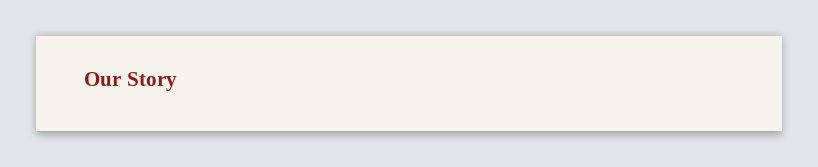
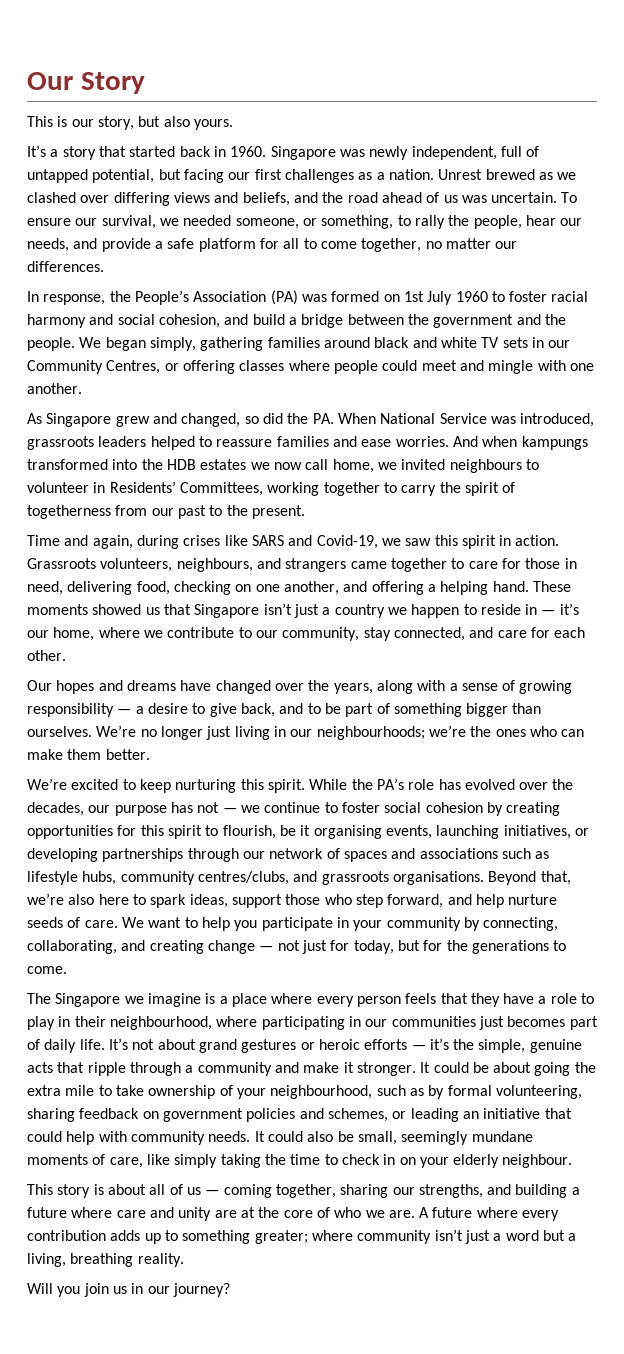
(177, 81) none -> [27,116,233,130] [27,145,540,160] [27,169,577,183] [27,192,578,206] [27,215,583,229] [27,238,518,252] [27,261,104,272] [27,290,589,305] [27,314,566,328] [27,337,571,351] [27,360,594,374] [27,383,82,394] [27,413,595,427] [27,436,588,450] [27,459,539,473] [27,481,516,496] [27,505,305,519] [27,535,560,549] [27,558,577,572] [27,581,571,595] [27,603,579,618] [27,627,586,641] [27,650,66,661] [27,680,573,694] [27,703,542,717] [27,725,585,740] [27,749,150,760] [27,778,574,793] [27,802,561,816] [27,825,589,839] [27,848,550,862] [27,871,571,885] [27,893,558,908] [27,917,559,931] [27,940,567,954] [27,966,67,974] [27,993,595,1007] [27,1016,598,1030] [27,1038,582,1053] [27,1062,596,1076] [27,1085,582,1099] [27,1108,572,1122] [27,1131,533,1145] [27,1154,573,1168] [27,1184,580,1198] [27,1207,560,1221] [27,1229,577,1244] [27,1253,184,1267] [27,1283,230,1297] // This is our story, but also yours. // It’s a story that started back in 1960. Singapore was newly independent, full of untapped potential, but facing our first challenges as a nation. Unrest brewed as we clashed over differing views and beliefs, and the road ahead of us was uncertain. To ensure our survival, we needed someone, or something, to rally the people, hear our needs, and provide a safe platform for all to come together, no matter our differences. // In response, the People’s Association (PA) was formed on 1st July 1960 to foster racial harmony and social cohesion, and build a bridge between the government and the people. We began simply, gathering families around black and white TV sets in our Community Centres, or offering classes where people could meet and mingle with one another. // As Singapore grew and changed, so did the PA. When National Service was introduced, grassroots leaders helped to reassure families and ease worries. And when kampungs transformed into the HDB estates we now call home, we invited neighbours to volunteer in Residents’ Committees, working together to carry the spirit of togetherness from our past to the present. // Time and again, during crises like SARS and Covid-19, we saw this spirit in action. Grassroots volunteers, neighbours, and strangers came together to care for those in need, delivering food, checking on one another, and offering a helping hand. These moments showed us that Singapore isn’t just a country we happen to reside in — it’s our home, where we contribute to our community, stay connected, and care for each other. // Our hopes and dreams have changed over the years, along with a sense of growing responsibility — a desire to give back, and to be part of something bigger than ourselves. We’re no longer just living in our neighbourhoods; we’re the ones who can make them better. // We’re excited to keep nurturing this spirit. While the PA’s role has evolved over the decades, our purpose has not — we continue to foster social cohesion by creating opportunities for this spirit to flourish, be it organising events, launching initiatives, or developing partnerships through our network of spaces and associations such as lifestyle hubs, community centres/clubs, and grassroots organisations. Beyond that, we’re also here to spark ideas, support those who step forward, and help nurture seeds of care. We want to help you participate in your community by connecting, collaborating, and creating change — not just for today, but for the generations to come. // The Singapore we imagine is a place where every person feels that they have a role to play in their neighbourhood, where participating in our communities just becomes part of daily life. It’s not about grand gestures or heroic efforts — it’s the simple, genuine acts that ripple through a community and make it stronger. It could be about going the extra mile to take ownership of your neighbourhood, such as by formal volunteering, sharing feedback on government policies and schemes, or leading an initiative that could help with community needs. It could also be small, seemingly mundane moments of care, like simply taking the time to check in on your elderly neighbour. // This story is about all of us — coming together, sharing our strengths, and building a future where care and unity are at the core of who we are. A future where every contribution adds up to something greater; where community isn’t just a word but a living, breathing reality. // Will you join us in our journey?

